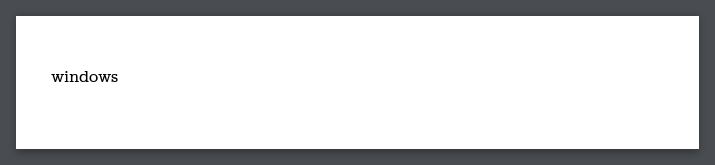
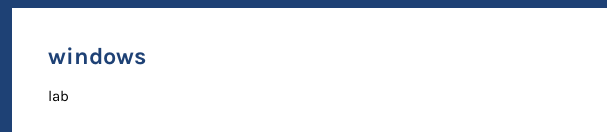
(118, 76) none -> [48,90,69,102] // lab

